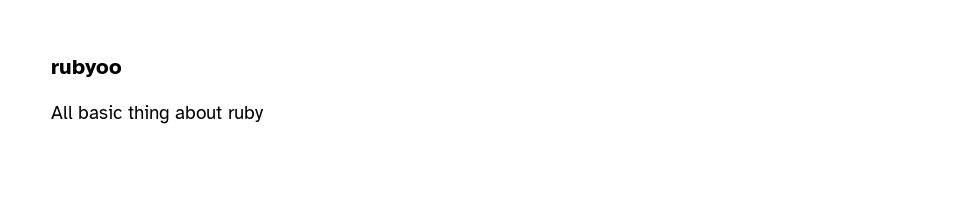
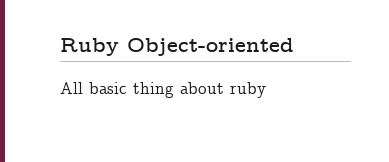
[51,60,122,77] rubyoo -> [60,38,294,56] Ruby Object-oriented

